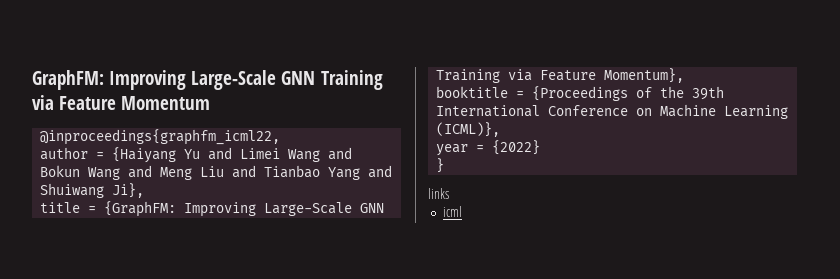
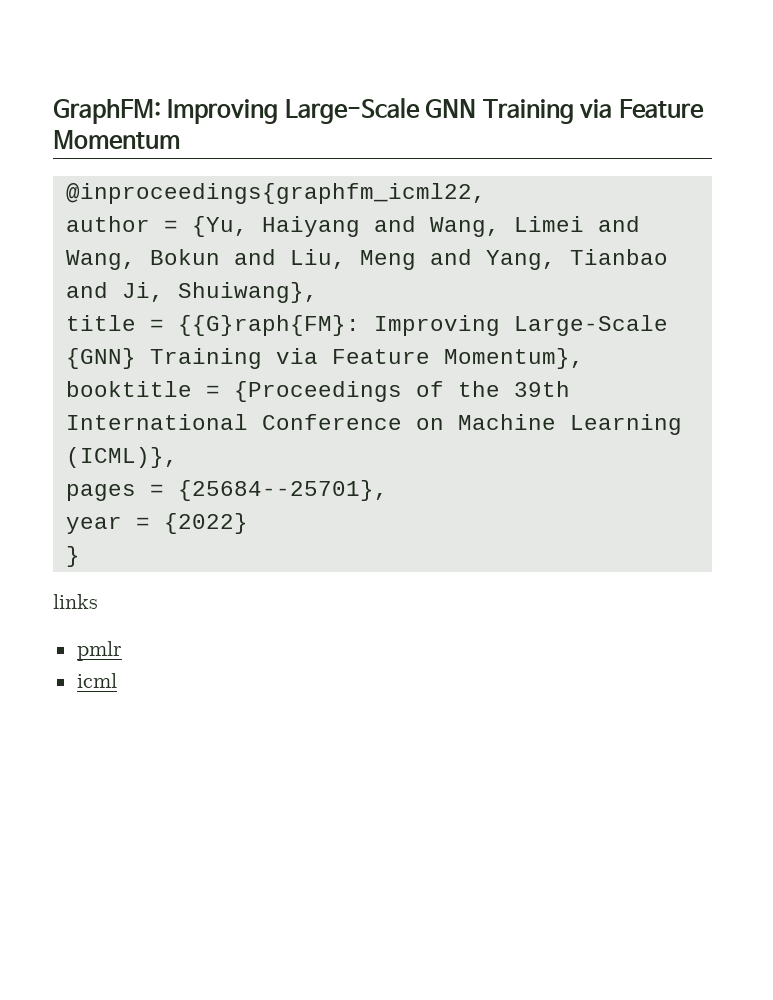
[112,147,353,163] [40,165,393,180] [40,183,145,198] {Haiyang Yu and Limei Wang and Bokun Wang and Meng Liu and Tianbao Yang and Shuiwang Ji}, -> [191,216,640,237] [65,249,668,270] [65,282,318,303] {Yu, Haiyang and Wang, Limei and Wang, Bokun and Liu, Meng and Yang, Tianbao and Ji, Shuiwang},
[104,201,385,217] {GraphFM: Improving Large-Scale GNN -> [177,315,668,336] [65,348,136,369] {{G}raph{FM}: Improving Large-Scale {GNN}
(501, 129) none -> [65,480,388,501] // pages = {25684--25701},
(449, 193) none -> [76,641,122,661] // pmlr

